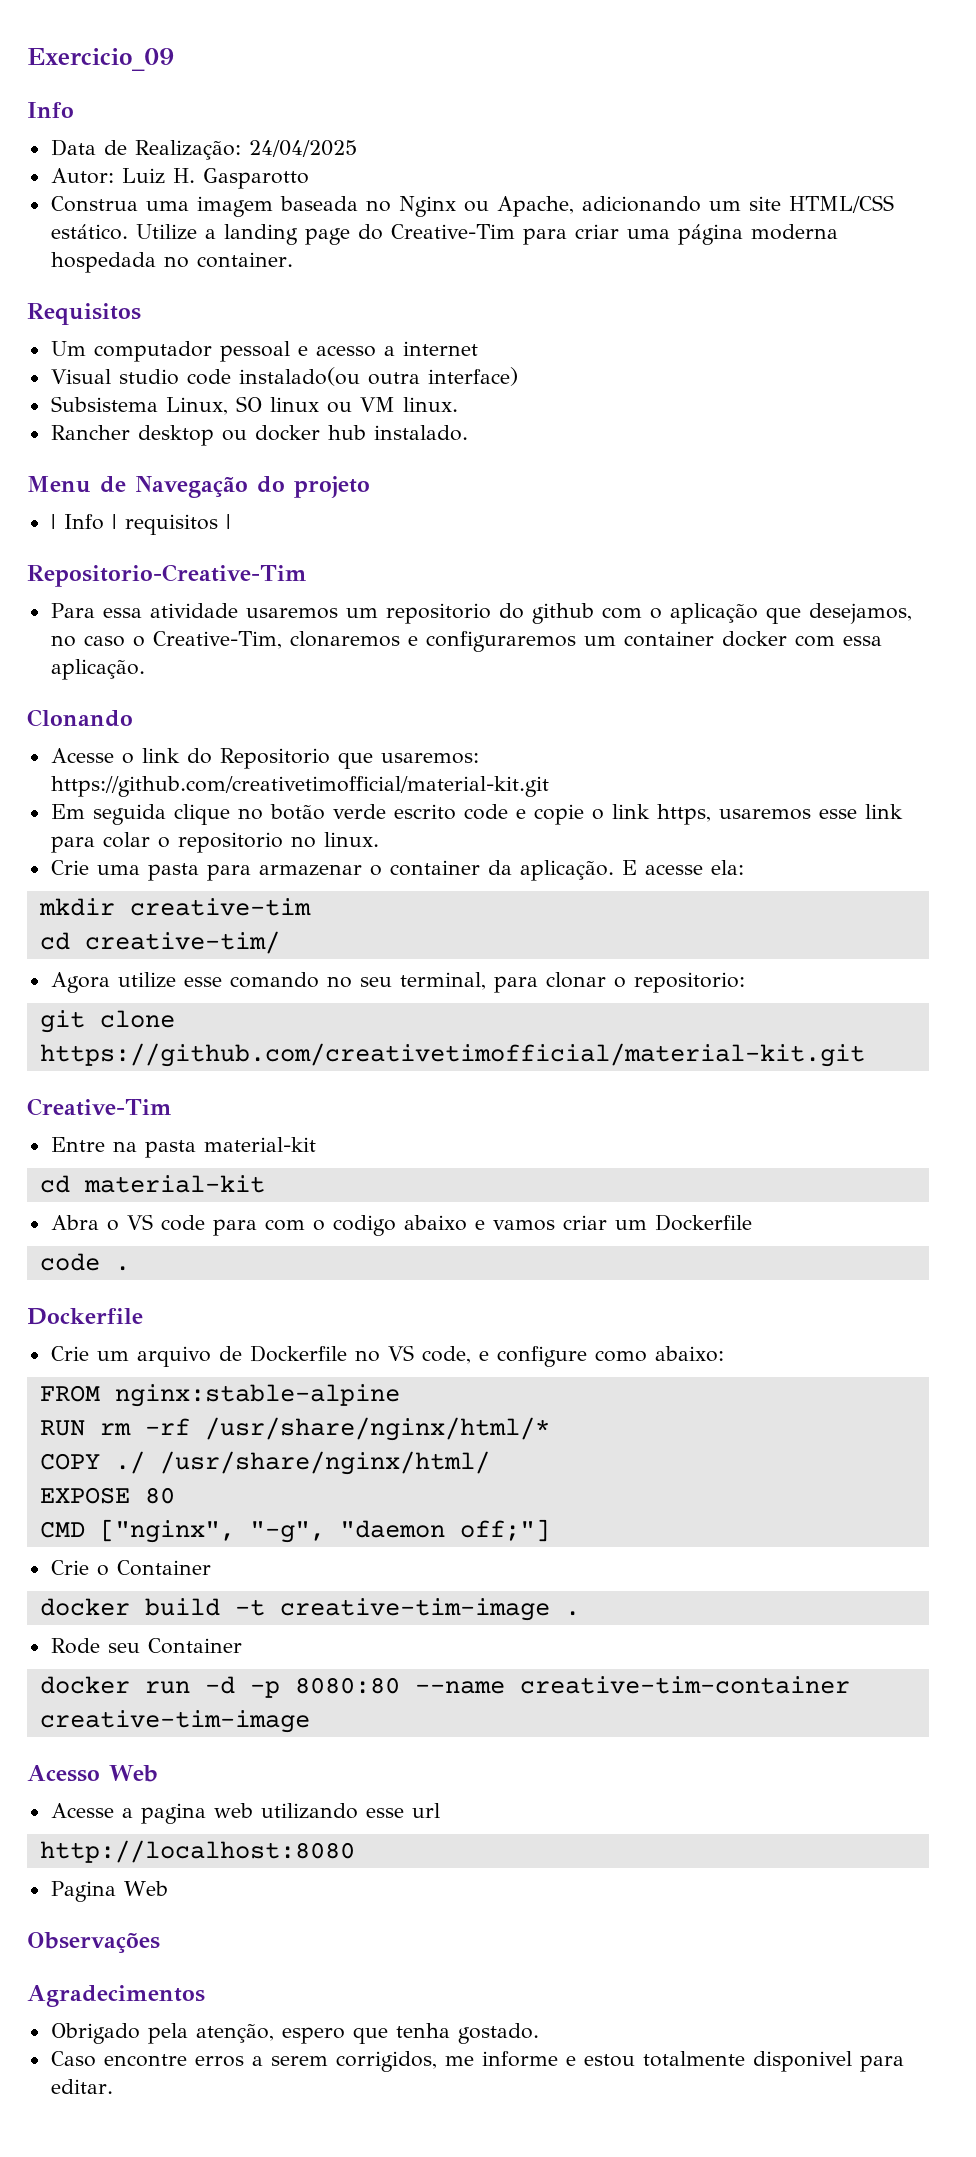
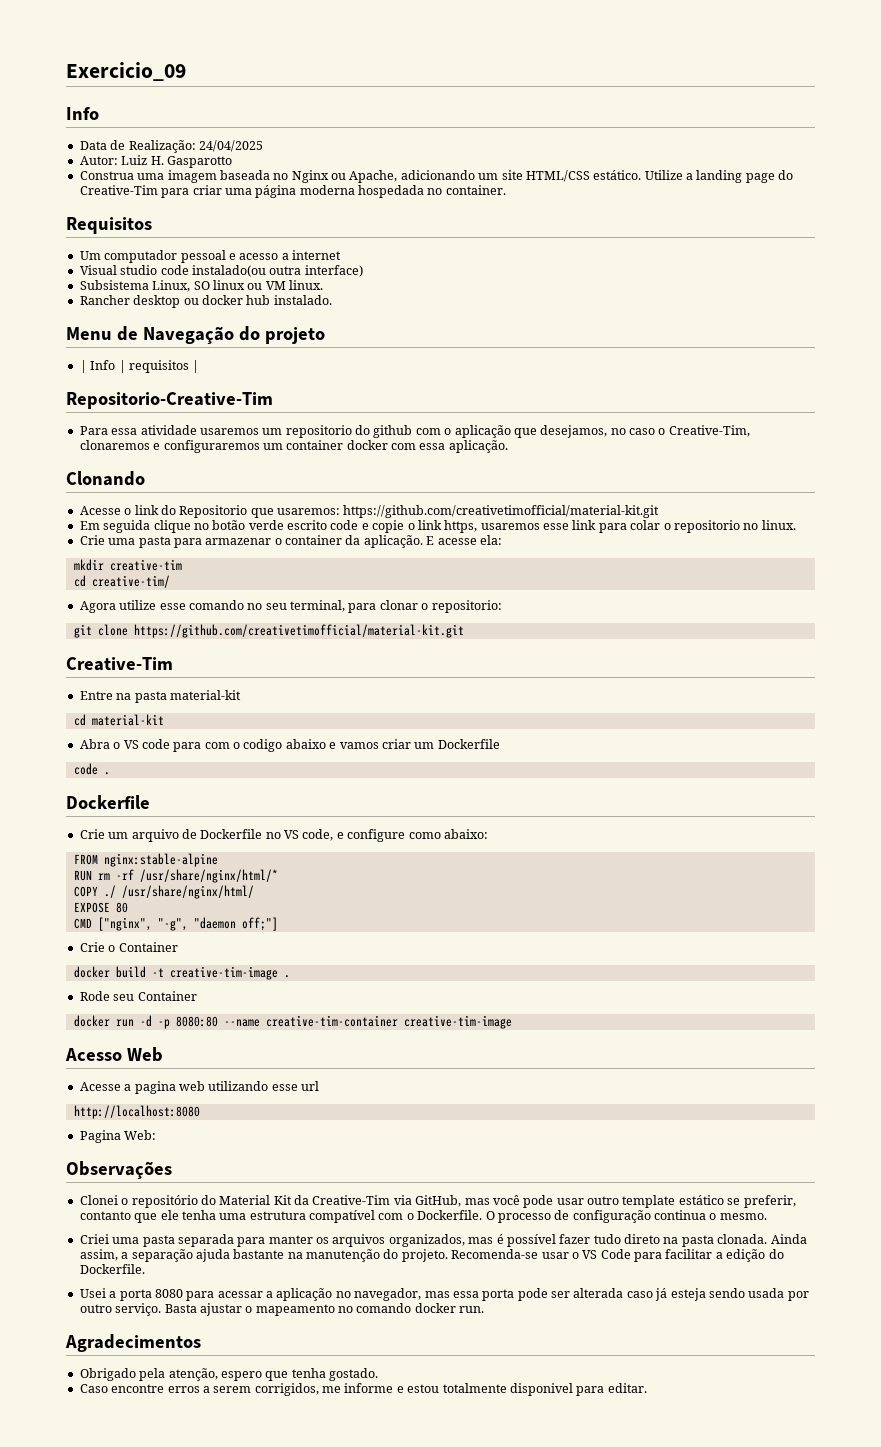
[123,1881,168,1896] Web -> [124,1130,157,1140] Web:
(160, 1942) none -> [79,1195,796,1208] [79,1210,767,1223] [79,1234,807,1247] [79,1249,784,1262] [79,1264,145,1274] [79,1288,809,1301] [79,1303,485,1316] // Clonei o repositório do Material Kit da Creative-Tim via GitHub, mas você pode usar outro template estático se preferir, contanto que ele tenha uma estrutura compatível com o Dockerfile. O processo de configuração continua o mesmo. // Criei uma pasta separada para manter os arquivos organizados, mas é possível fazer tudo direto na pasta clonada. Ainda assim, a separação ajuda bastante na manutenção do projeto. Recomenda-se usar o VS Code para facilitar a edição do Dockerfile. // Usei a porta 8080 para acessar a aplicação no navegador, mas essa porta pode ser alterada caso já esteja sendo usada por outro serviço. Basta ajustar o mapeamento no comando docker run.

